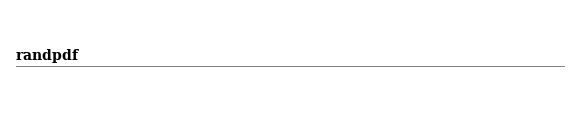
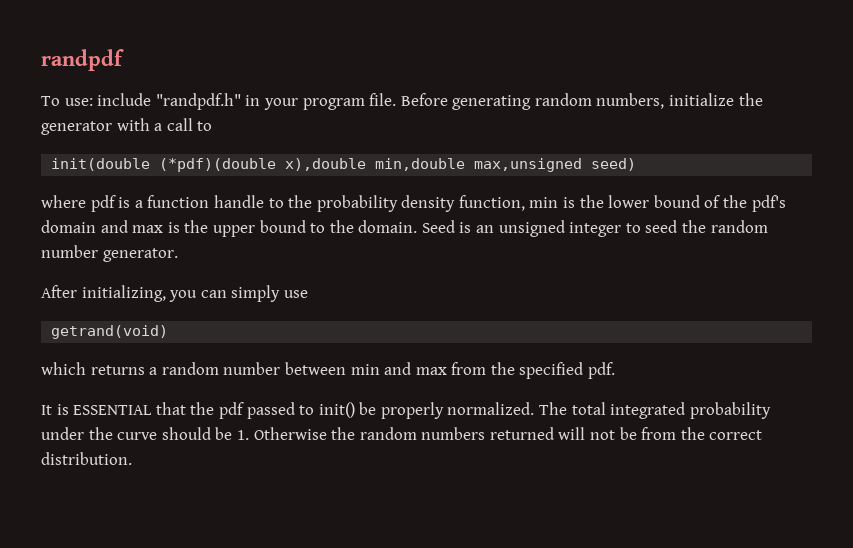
(79, 56) none -> [41,93,763,110] [41,118,213,135] [51,158,637,172] [41,195,786,212] [41,220,768,237] [41,245,178,262] [41,285,308,302] [51,325,169,339] [41,362,616,379] [41,402,771,419] [41,427,763,440] [41,452,132,465] // To use: include "randpdf.h" in your program file. Before generating random numbers, initialize the generator with a call to // init(double (*pdf)(double x),double min,double max,unsigned seed) // where pdf is a function handle to the probability density function, min is the lower bound of the pdf's domain and max is the upper bound to the domain. Seed is an unsigned integer to seed the random number generator. // After initializing, you can simply use // getrand(void) // which returns a random number between min and max from the specified pdf. // It is ESSENTIAL that the pdf passed to init() be properly normalized. The total integrated probability under the curve should be 1. Otherwise the random numbers returned will not be from the correct distribution.

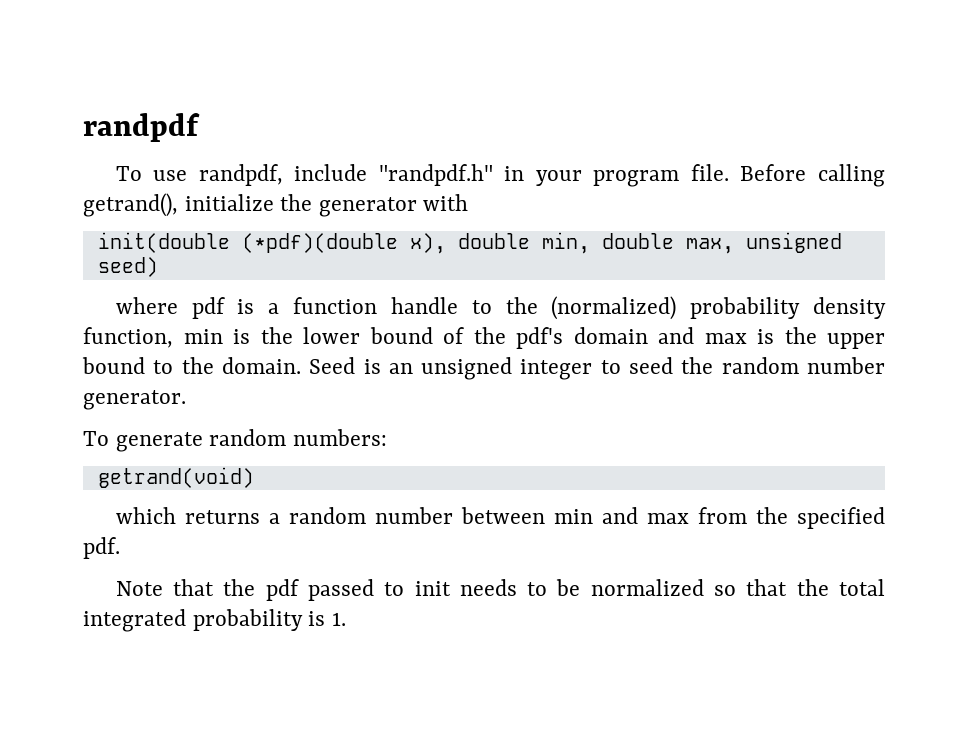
[64,98,93,106] use: -> [153,164,283,186] use randpdf,
[452,93,665,110] generating random numbers, -> [818,164,885,187] [83,193,178,217] calling getrand(),
[154,118,213,131] a call to -> (469, 202) none
[285,158,583,172] x),double min,double max,unsigned -> [409,232,842,254] x), double min, double max, unsigned
(313, 201) none -> [551,296,677,320] (normalized)
[41,285,308,302] After initializing, you can simply use -> [83,429,387,452] To generate random numbers:
[41,404,153,415] It is ESSENTIAL -> [115,581,163,596] Note
[318,402,771,419] [41,427,763,440] [41,452,132,465] init() be properly normalized. The total integrated probability under the curve should be 1. Otherwise the random numbers returned will not be from the correct distribution. -> [414,579,885,596] [83,609,346,632] init needs to be normalized so that the total integrated probability is 1.

